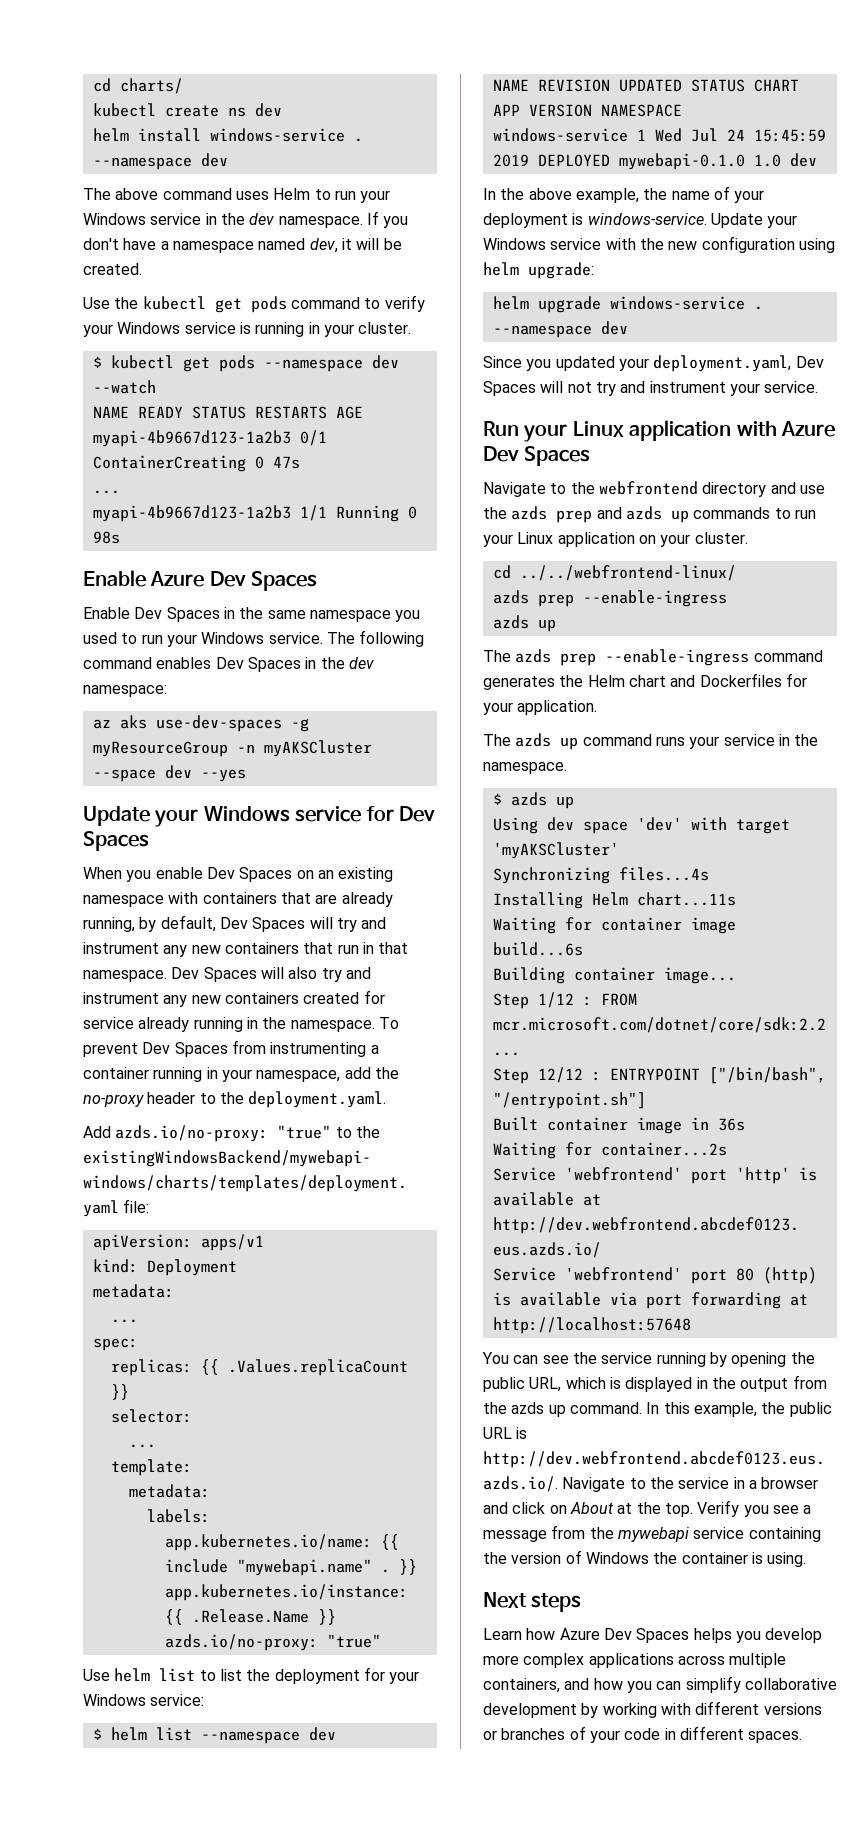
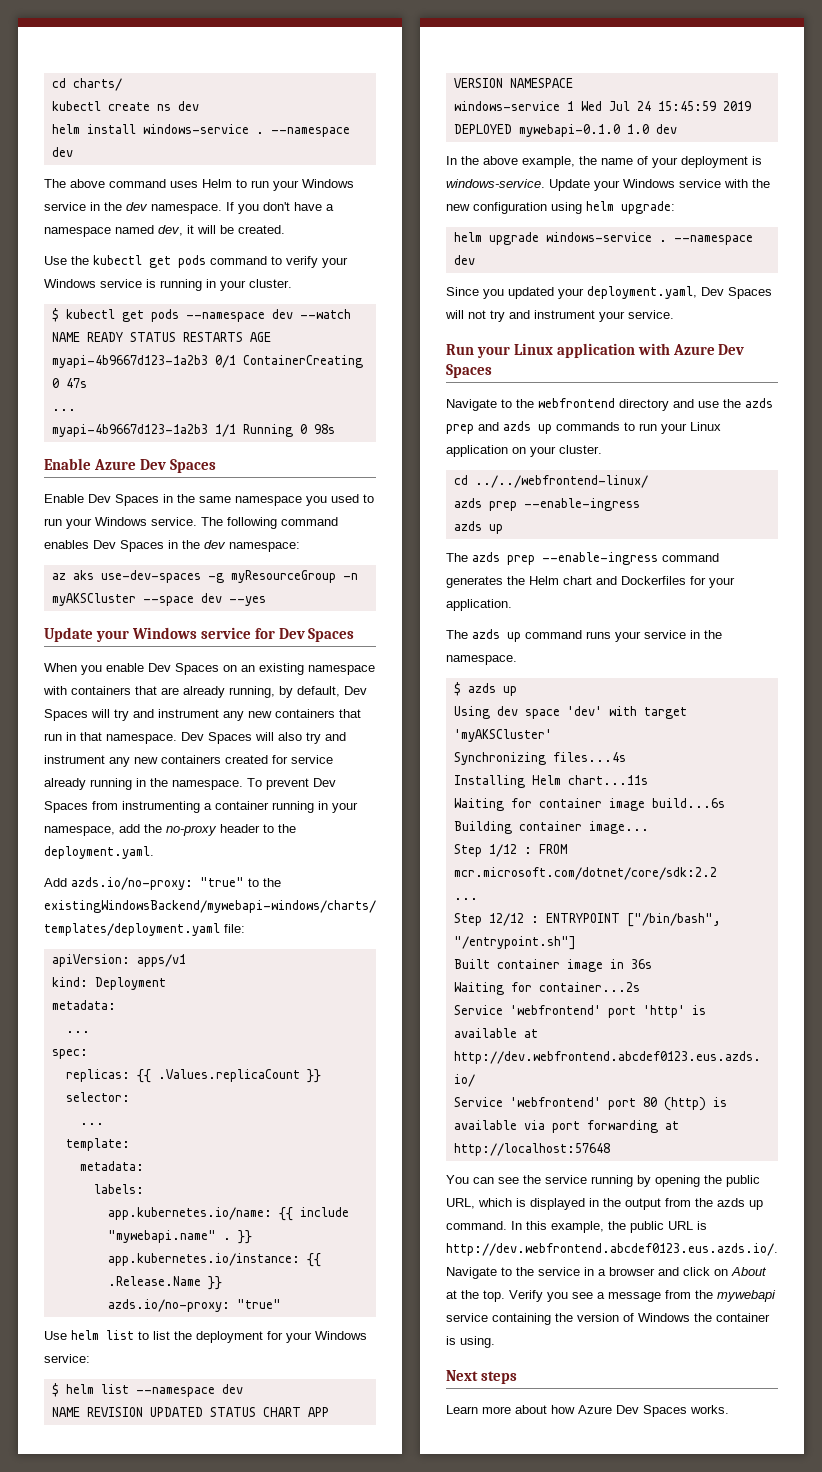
(522, 1634) none -> [482,1405,547,1414] more about
[693,1628,823,1643] [483,1653,787,1668] [483,1676,837,1693] [483,1701,822,1718] [483,1726,803,1743] helps you develop more complex applications across multiple containers, and how you can simplify collaborative development by working with different versions or branches of your code in different spaces. -> [690,1405,729,1414] works.

